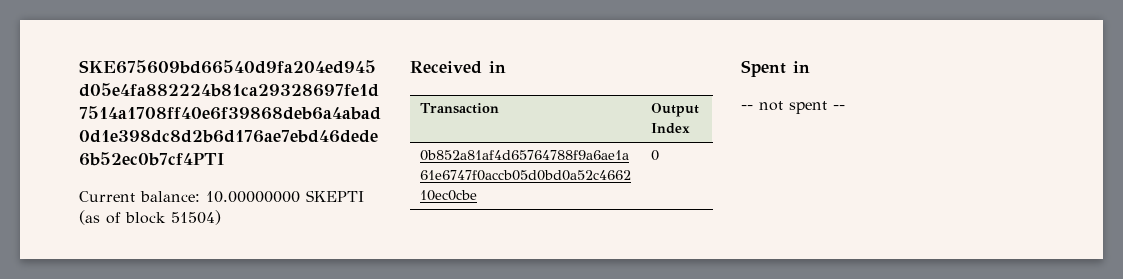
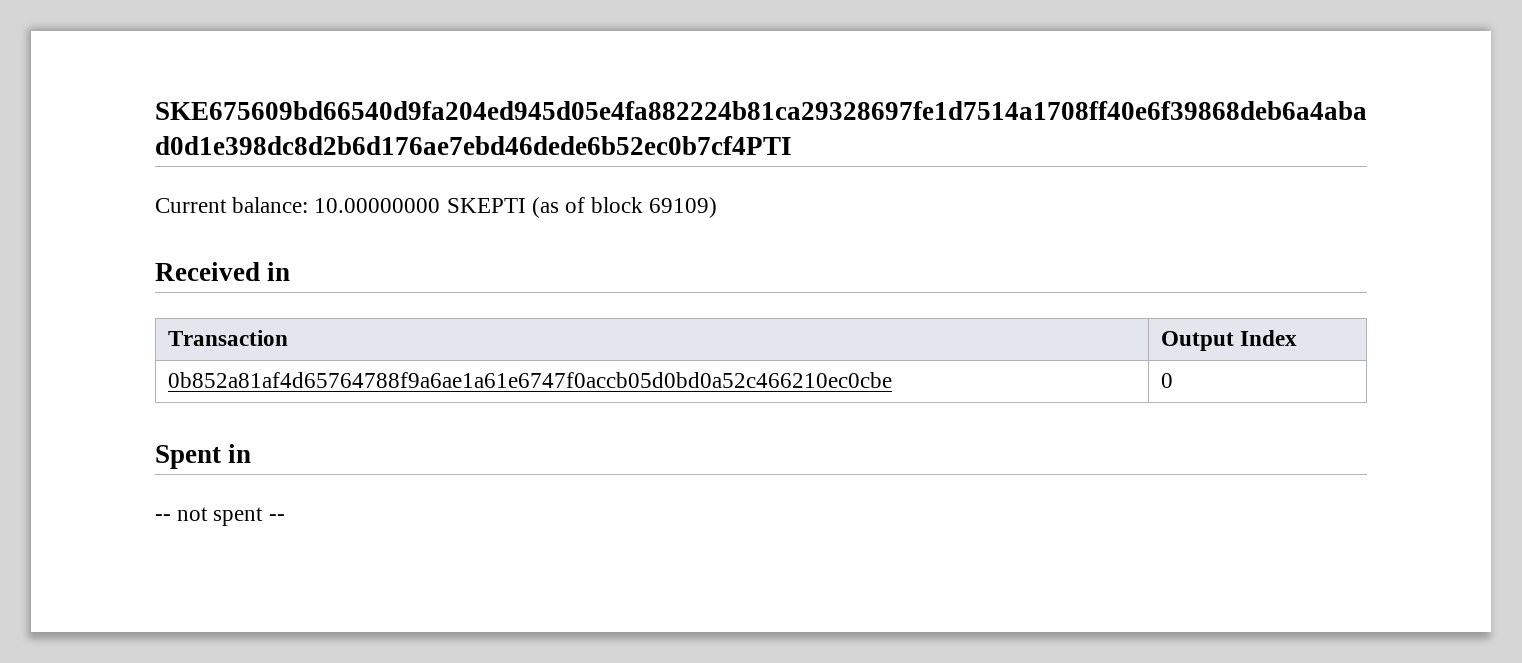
[171,210,221,225] 51504) -> [649,197,718,218] 69109)

